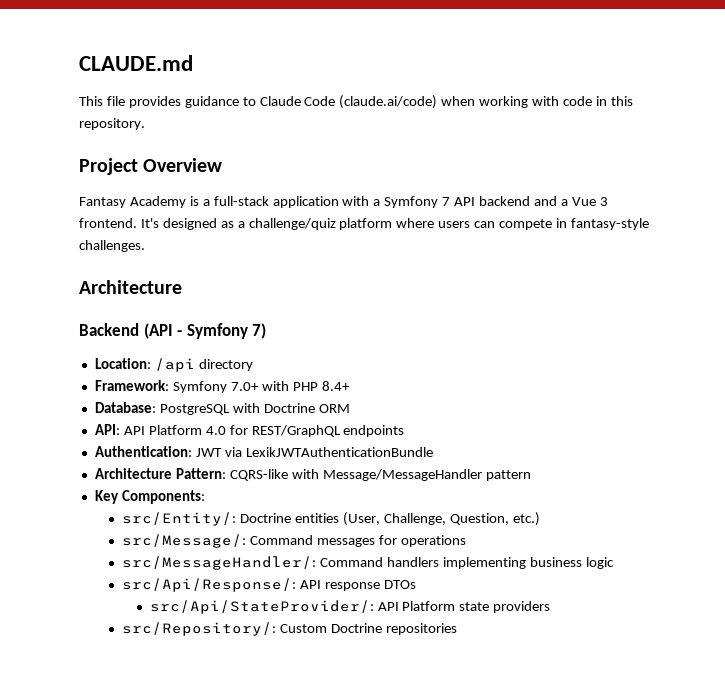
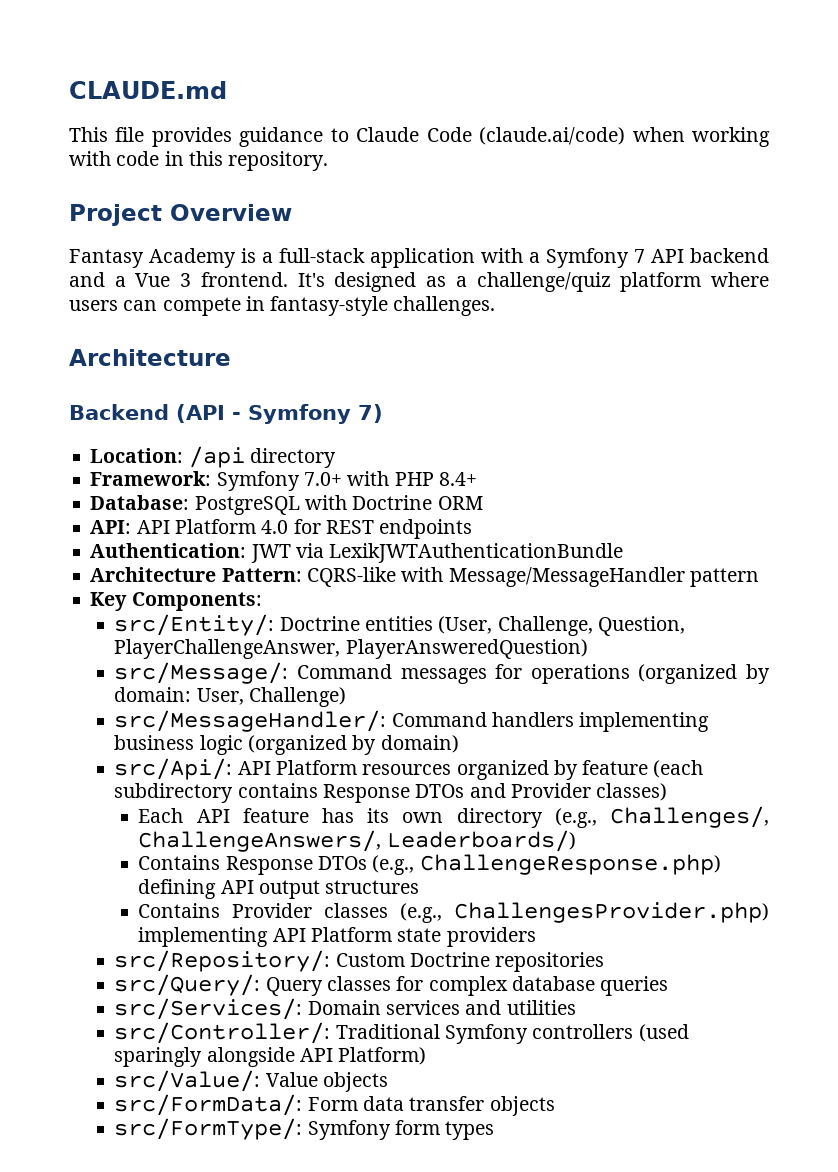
[251,425,341,437] REST/GraphQL -> [325,520,374,534] REST
[512,512,540,526] etc.) -> [114,639,588,659] PlayerChallengeAnswer, PlayerAnsweredQuestion)
(466, 541) none -> [638,664,770,684] [114,687,346,707] (organized by domain: User, Challenge)
[122,578,417,592] [149,600,374,614] // src/Api/Response/: API response DTOs // src/Api/StateProvider/: -> [247,735,459,755] [114,758,704,780] [114,783,668,803] [138,806,769,828] [138,830,576,852] [138,854,721,875] [138,879,420,899] [138,902,770,923] [138,927,269,947] (organized by domain) // src/Api/: API Platform resources organized by feature (each subdirectory contains Response DTOs and Provider classes) // Each API feature has its own directory (e.g., Challenges/, ChallengeAnswers/, Leaderboards/) // Contains Response DTOs (e.g., ChallengeResponse.php) defining API output structures // Contains Provider classes (e.g., ChallengesProvider.php) implementing
(458, 629) none -> [114,974,669,996] [114,998,576,1020] [114,1022,689,1044] [114,1047,427,1067] [114,1070,388,1092] [114,1094,555,1116] [114,1118,495,1140] // src/Query/: Query classes for complex database queries // src/Services/: Domain services and utilities // src/Controller/: Traditional Symfony controllers (used sparingly alongside API Platform) // src/Value/: Value objects // src/FormData/: Form data transfer objects // src/FormType/: Symfony form types

